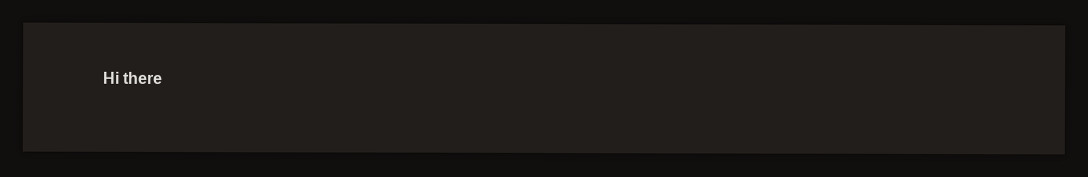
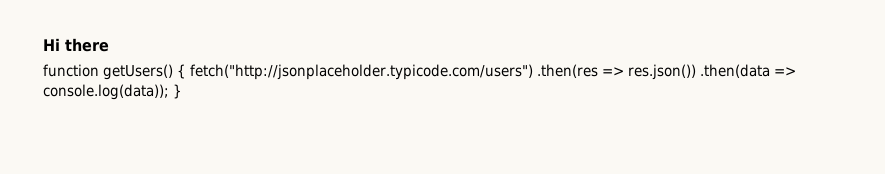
(164, 78) none -> [43,64,796,80] [43,84,182,100] // function getUsers() { fetch("http://jsonplaceholder.typicode.com/users") .then(res => res.json()) .then(data => console.log(data)); }

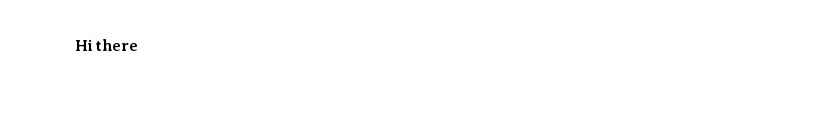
[43,64,796,80] [43,84,182,100] // function getUsers() { fetch("http://jsonplaceholder.typicode.com/users") .then(res => res.json()) .then(data => console.log(data)); } -> (139, 45) none

